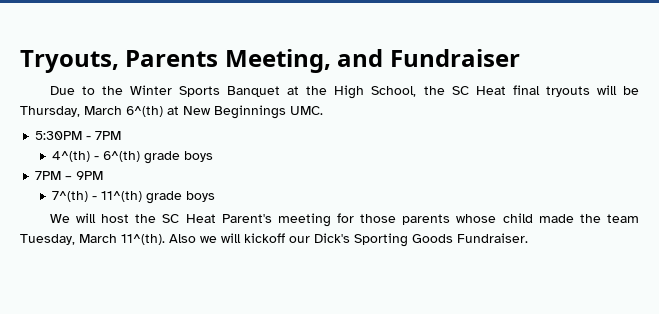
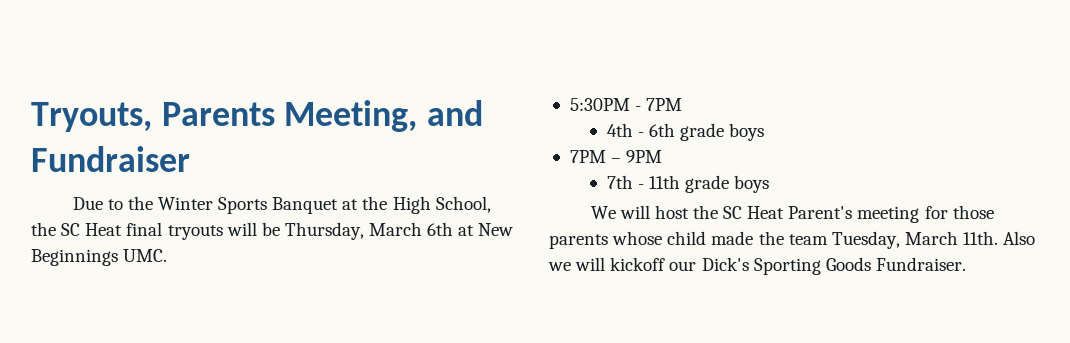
[126,106,163,117] 6^(th) -> [427,222,454,236] 6th
[52,151,141,162] 4^(th) - 6^(th) -> [606,123,676,137] 4th - 6th
[52,191,143,202] 7^(th) - 11^(th) -> [606,175,681,189] 7th - 11th
[121,234,165,245] 11^(th). -> [963,231,999,245] 11th.

